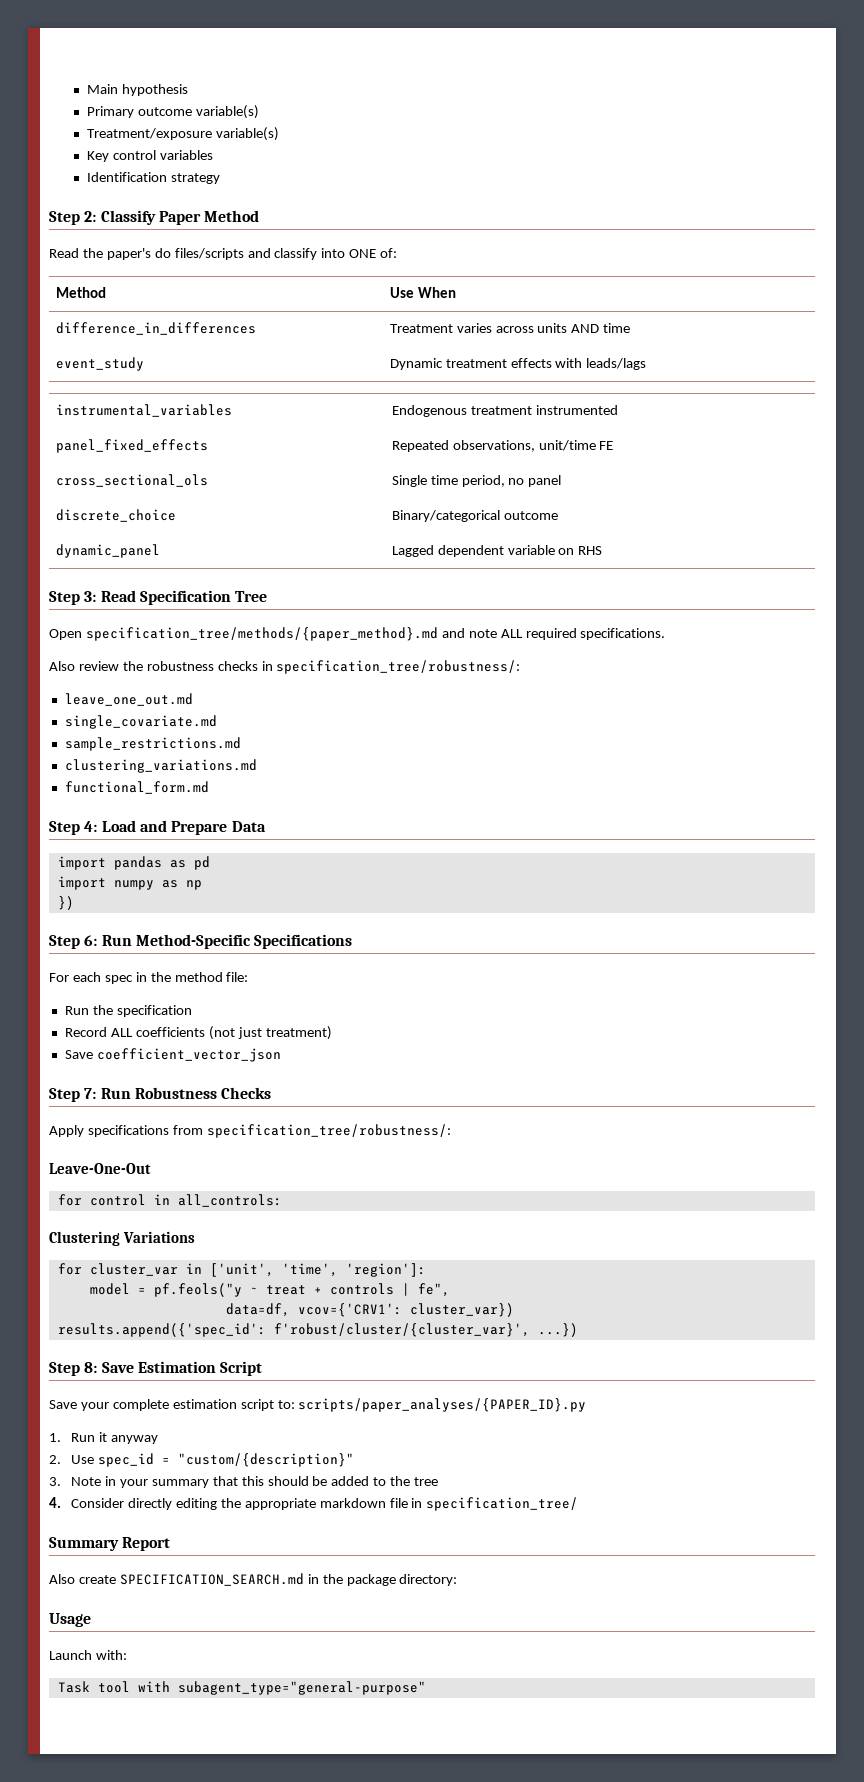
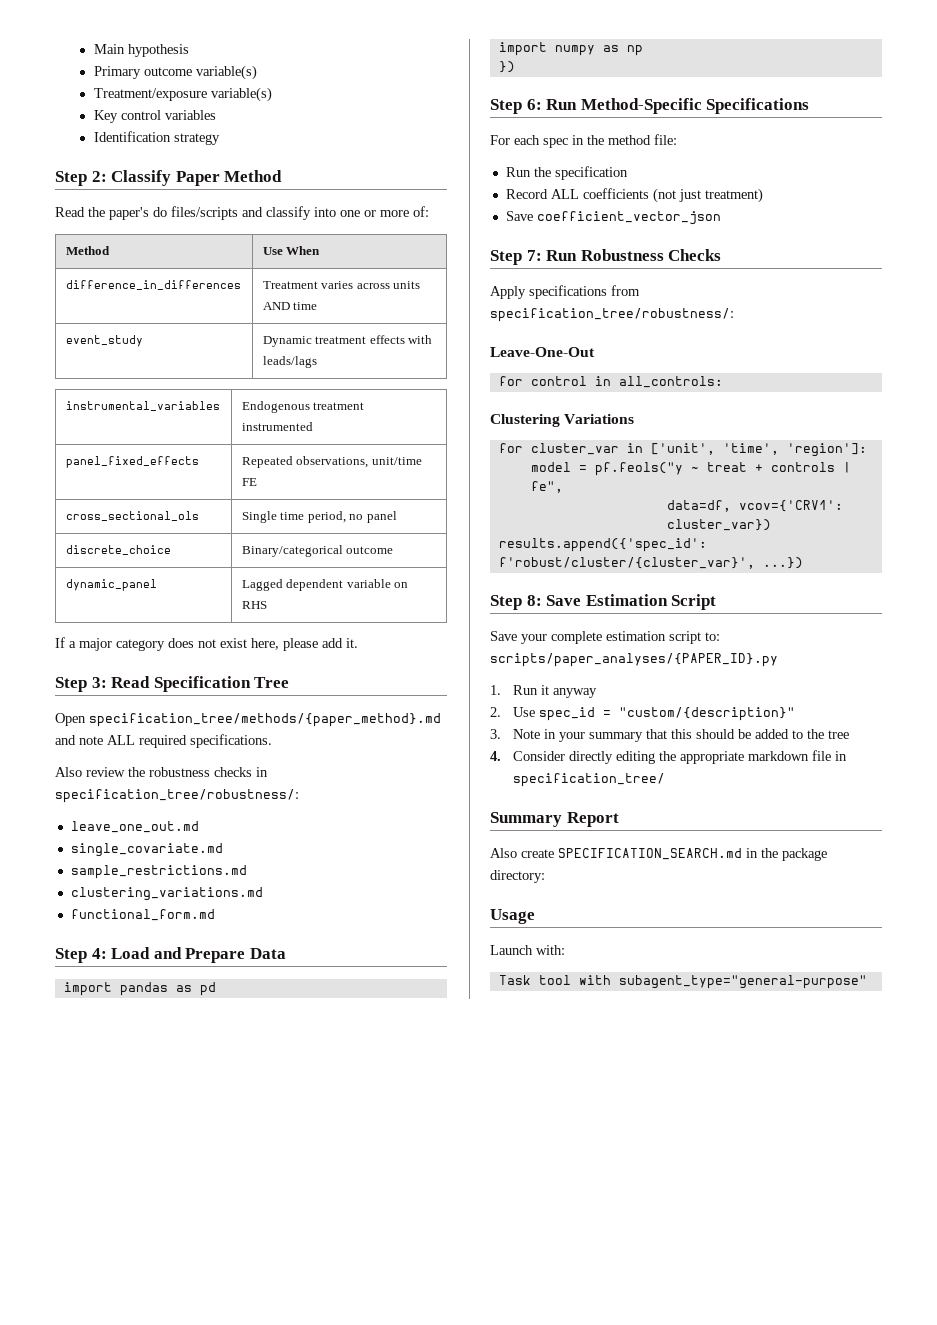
[349,249,377,258] ONE -> [340,210,409,217] one or more
(603, 550) none -> [55,637,358,651] // If a major category does not exist here, please add it.

